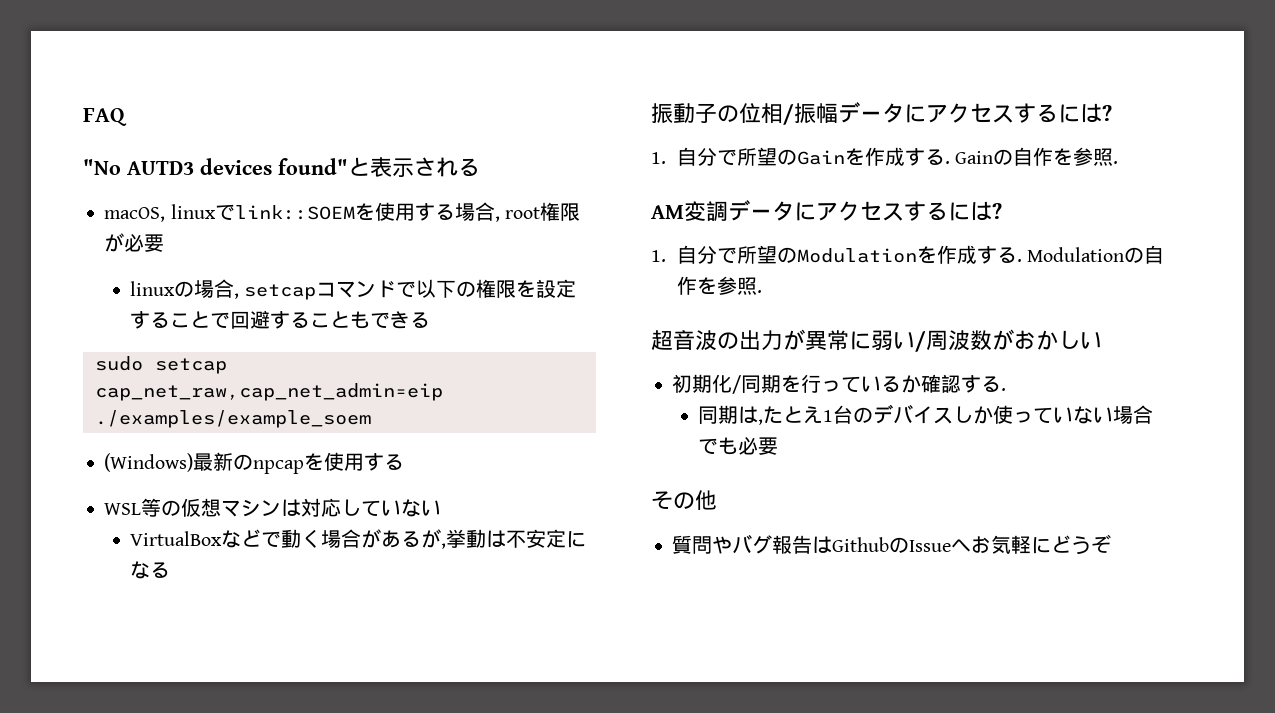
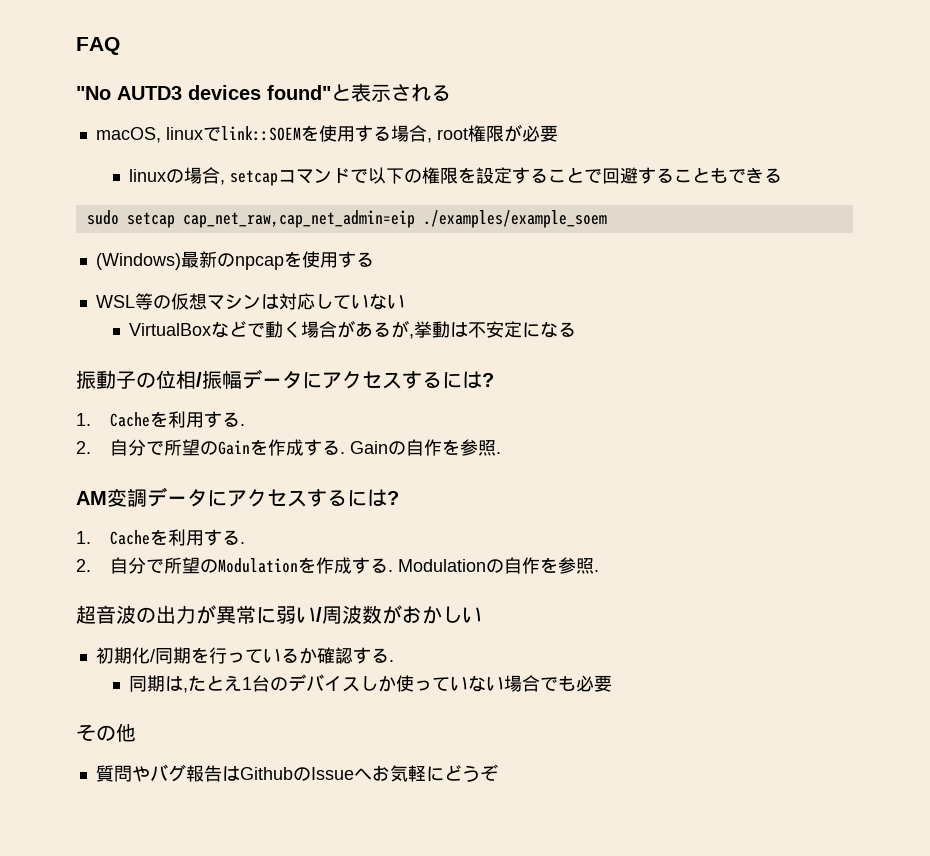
(666, 158) none -> [109,411,245,428] [76,441,91,454] Cacheを利用する. // 2.
(666, 256) none -> [109,529,245,546] [76,559,91,572] Cacheを利用する. // 2.

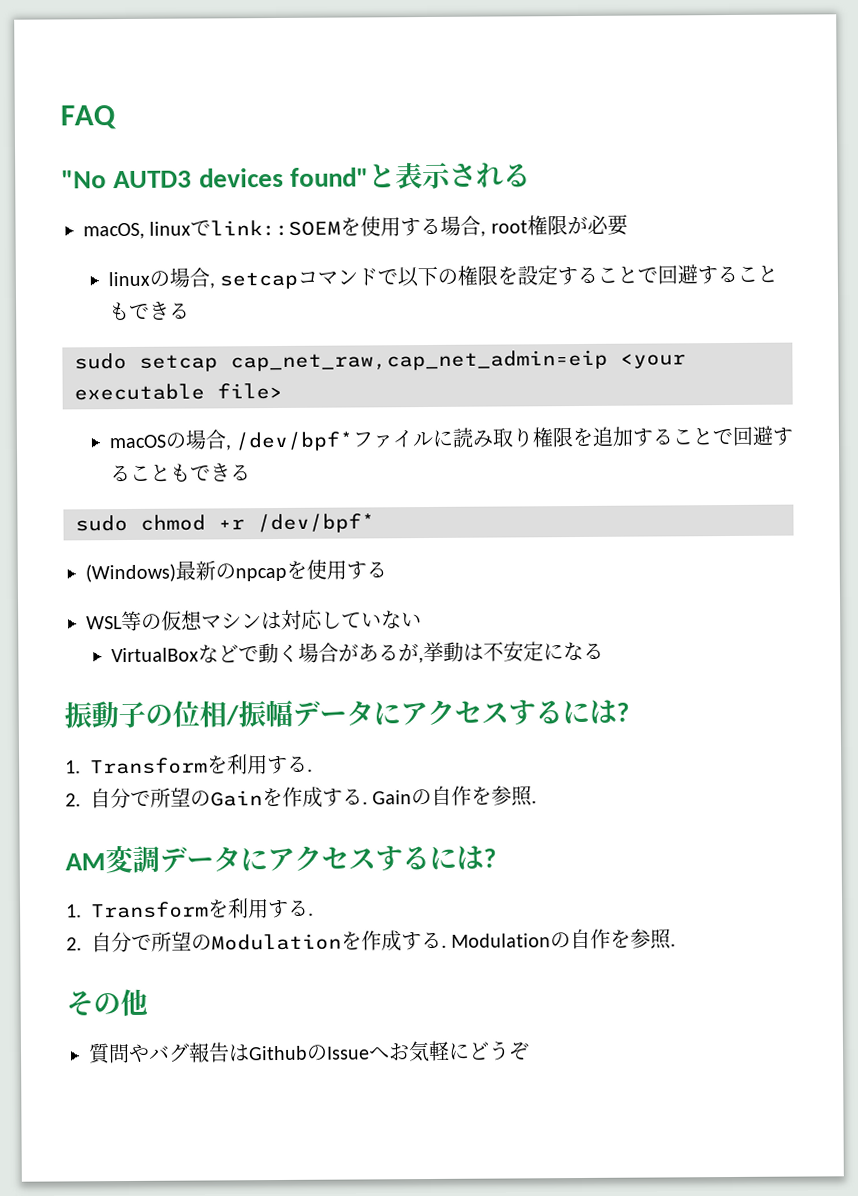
[422,210,607,228] ./examples/example_soem -> [620,353,686,369] [74,382,283,401] [108,425,793,452] [109,463,251,483] [75,513,375,534] <your executable file> // macOSの場合, /dev/bpf*ファイルに読み取り権限を追加することで回避することもできる // sudo chmod +r /dev/bpf*
[109,412,150,427] Cache -> [90,757,208,775] Transform
[109,530,150,545] Cache -> [91,901,209,919] Transform
[76,605,482,624] [95,647,394,664] [129,674,613,693] // 超音波の出力が異常に弱い/周波数がおかしい // 初期化/同期を行っているか確認する. // 同期は,たとえ1台のデバイスしか使っていない場合でも必要 -> (677, 945) none

